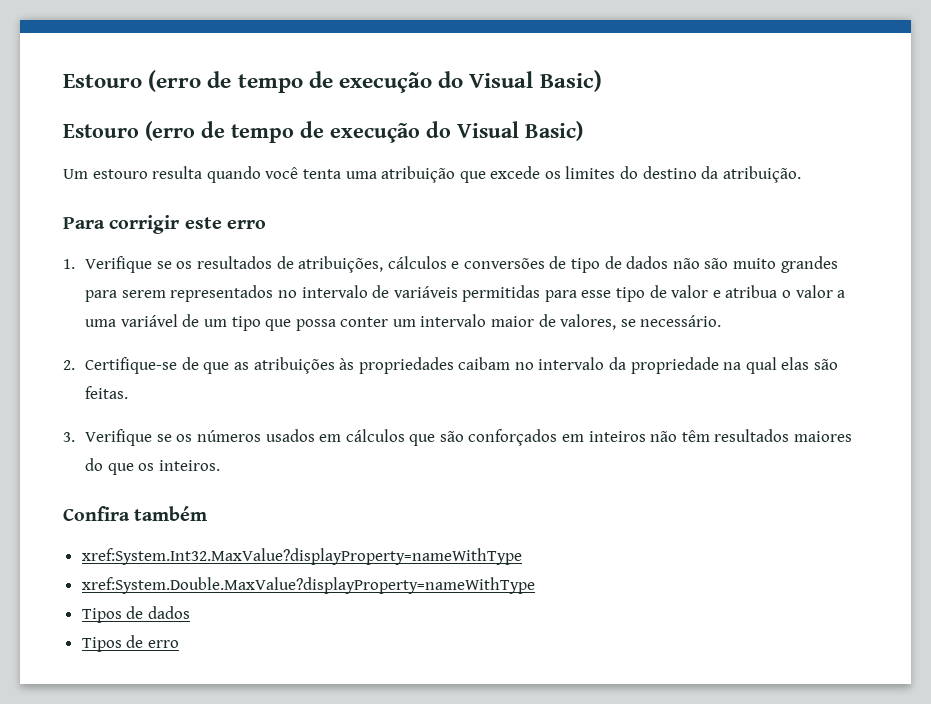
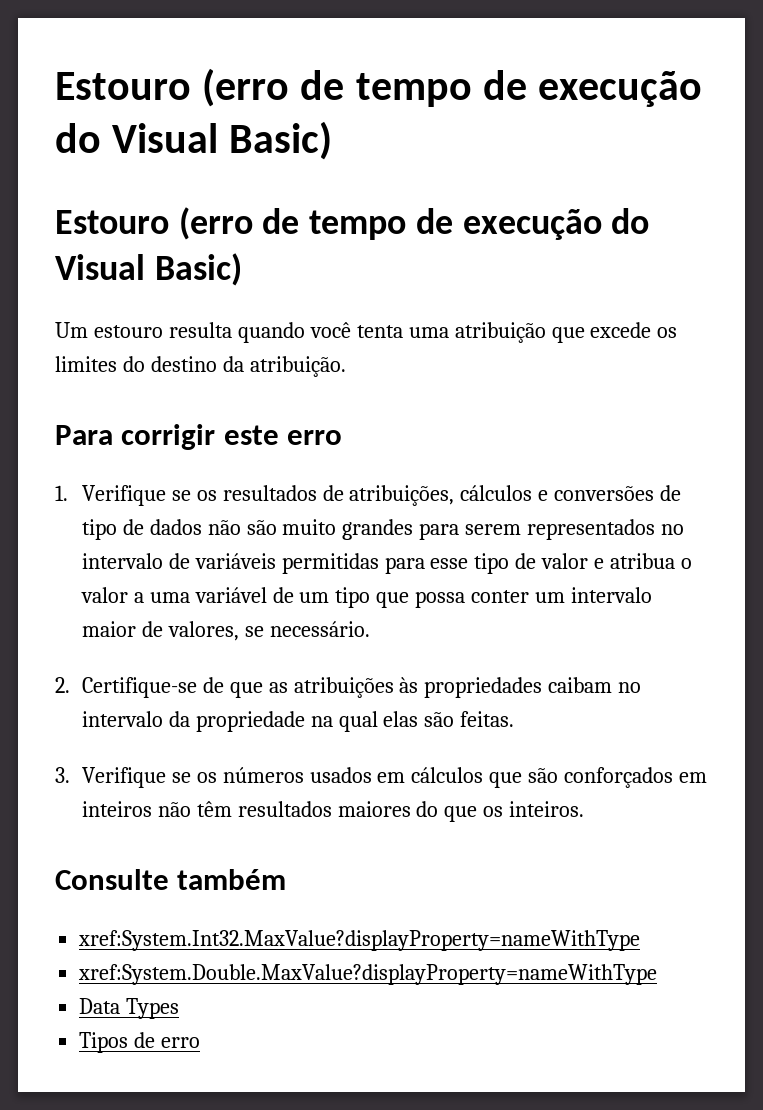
[63,506,130,521] Confira -> [55,869,169,890] Consulte
[81,606,190,623] Tipos de dados -> [79,998,180,1019] Data Types

